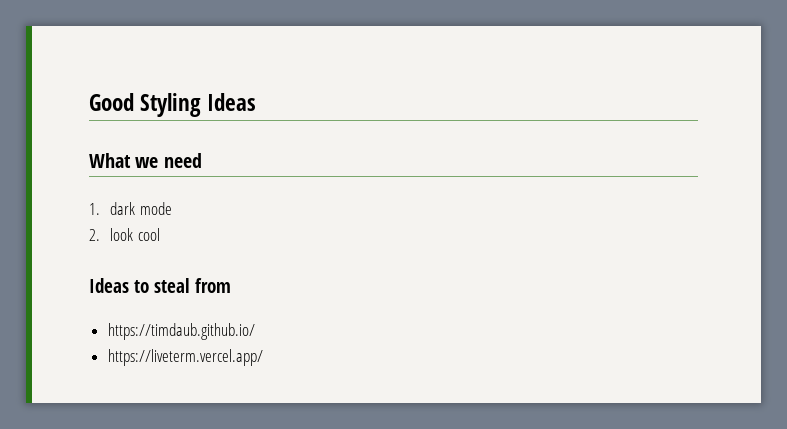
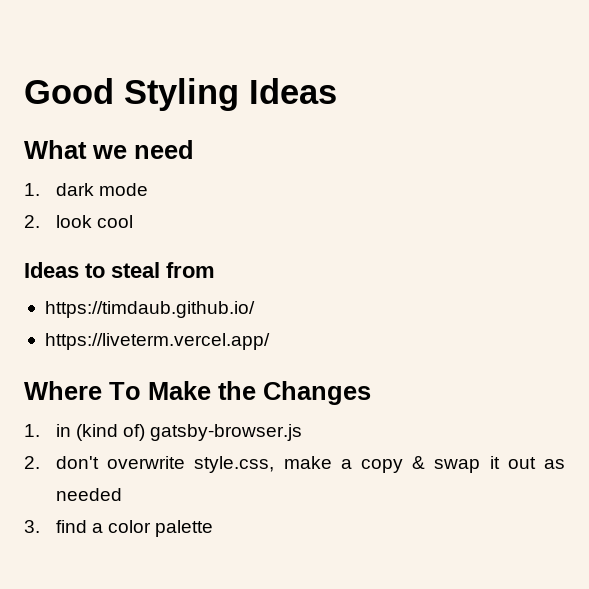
(263, 357) none -> [24,381,371,405] [24,424,303,441] [24,456,566,473] [55,488,122,501] [24,520,214,537] // Where To Make the Changes // 1. in (kind of) gatsby-browser.js // 2. don't overwrite style.css, make a copy & swap it out as needed // 3. find a color palette

